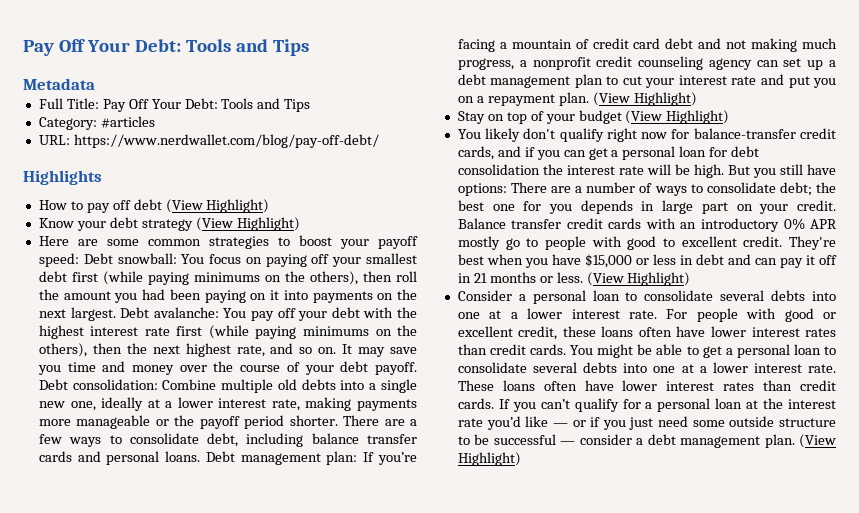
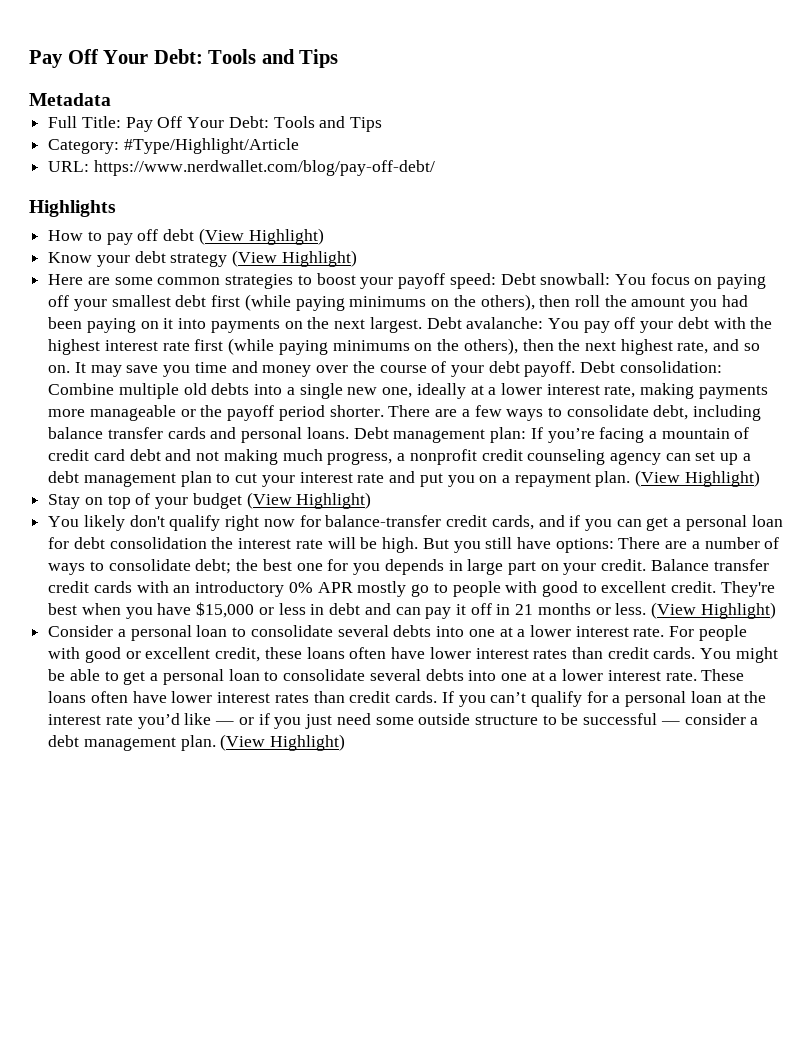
[100,116,155,128] #articles -> [123,138,299,154] #Type/Highlight/Article

